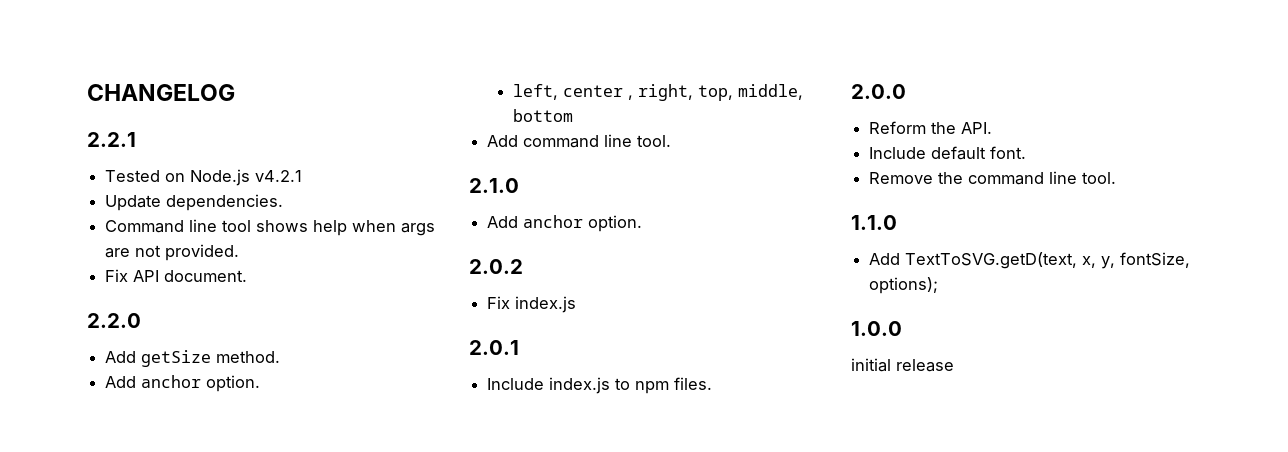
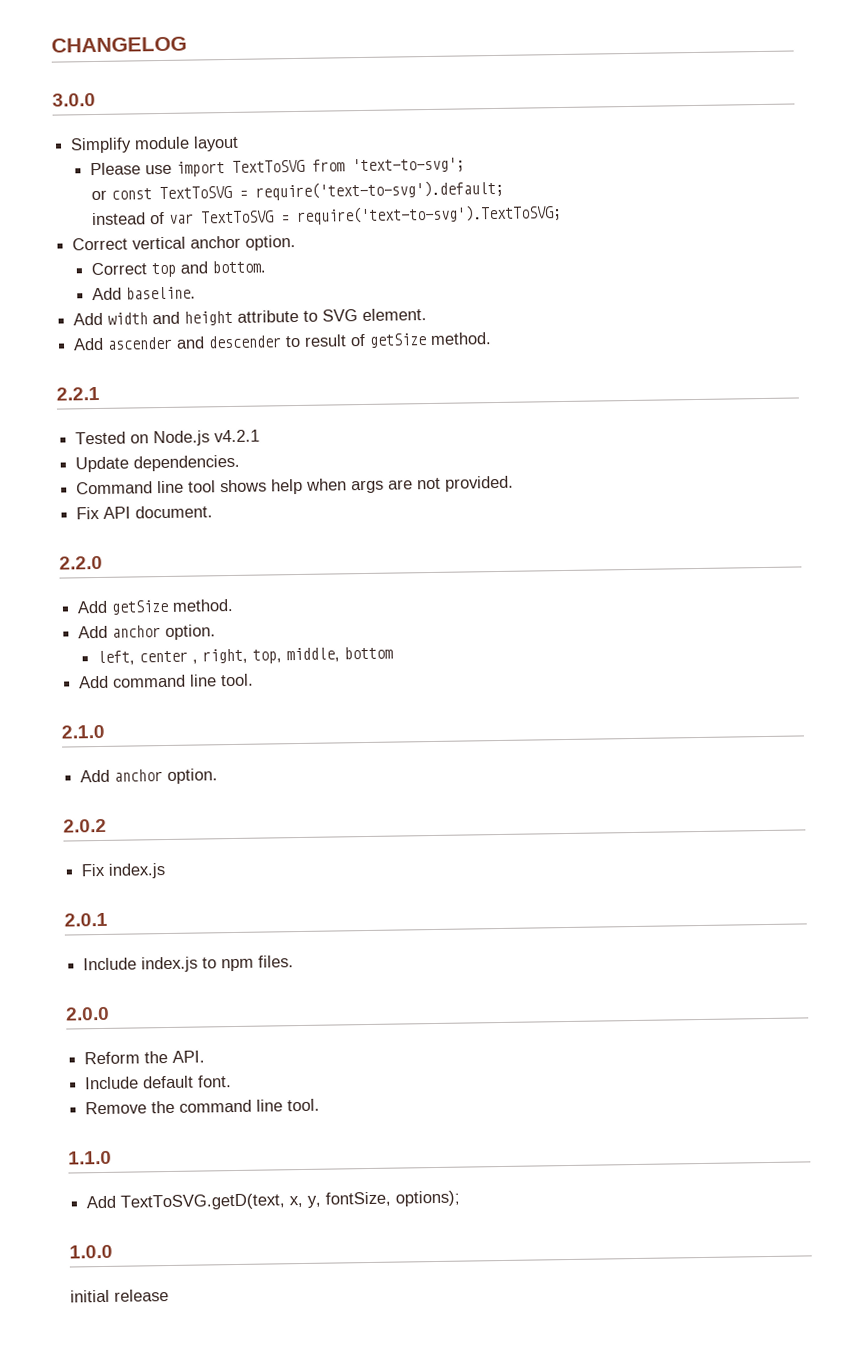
(235, 92) none -> [52,92,96,107] [70,135,240,154] [90,157,466,177] [90,179,504,201] [91,204,562,226] [72,234,297,251] [91,260,267,278] [92,286,197,301] [73,308,428,326] [73,332,493,351] // 3.0.0 // Simplify module layout // Please use import TextToSVG from 'text-to-svg'; // or const TextToSVG = require('text-to-svg').default; // instead of var TextToSVG = require('text-to-svg').TextToSVG; // Correct vertical anchor option. // Correct top and bottom. // Add baseline. // Add width and height attribute to SVG element. // Add ascender and descender to result of getSize method.

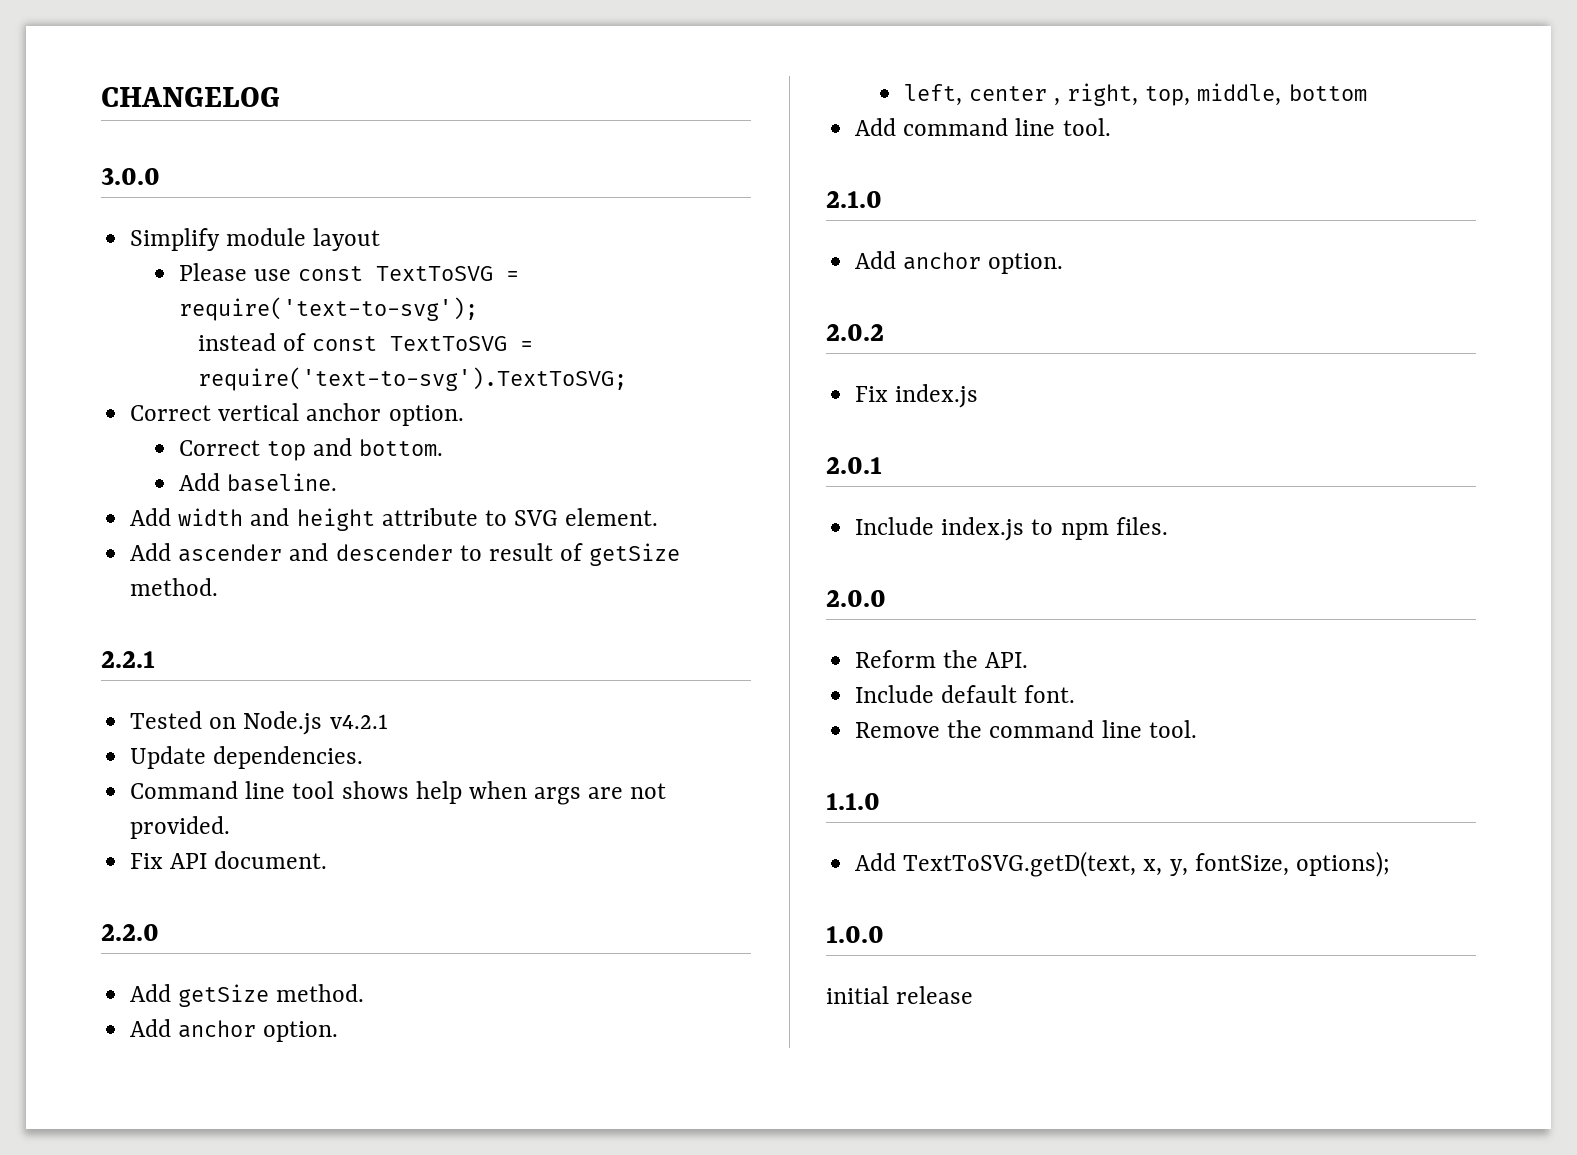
[176,157,466,177] [90,179,504,201] import TextToSVG from 'text-to-svg'; // or const TextToSVG = require('text-to-svg').default; -> [298,266,520,281] [178,297,478,321] const TextToSVG = require('text-to-svg');
[168,213,194,224] var -> [312,336,378,351] const

